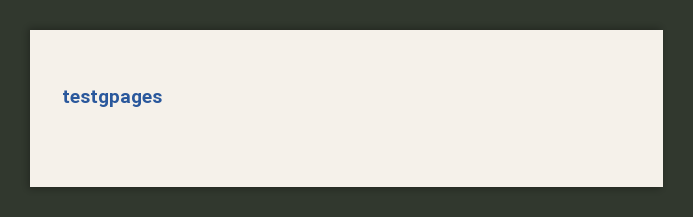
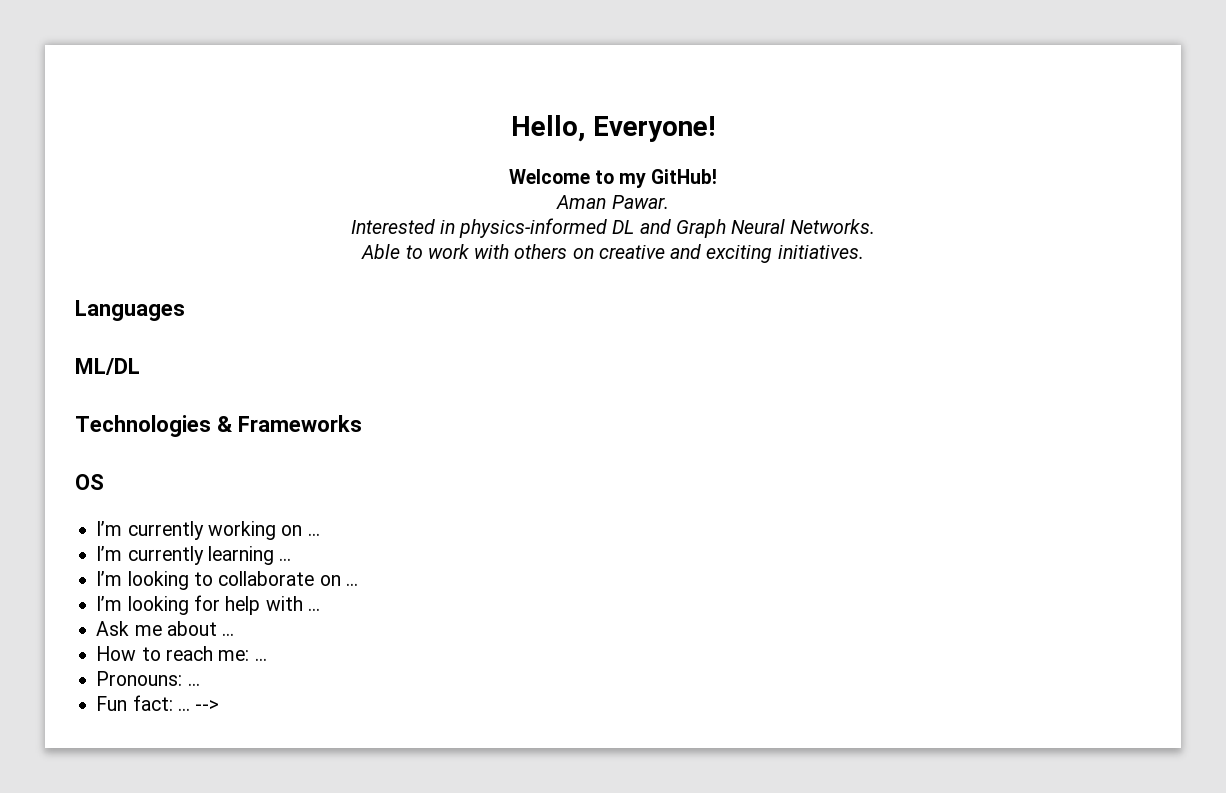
[62,90,162,107] testgpages -> [511,115,715,142] [508,169,718,188] [556,195,669,209] [350,218,876,238] [361,244,864,263] [75,300,185,321] [75,358,140,375] [75,415,362,437] [75,474,104,490] [96,521,320,540] [96,546,292,565] [96,571,358,590] [96,595,320,615] [96,621,235,636] [96,646,267,661] [96,671,200,686] [96,695,220,711] Hello, Everyone! // Welcome to my GitHub! // Aman Pawar. // Interested in physics-informed DL and Graph Neural Networks. // Able to work with others on creative and exciting initiatives. // Languages // ML/DL // Technologies & Frameworks // OS // I’m currently working on ... // I’m currently learning ... // I’m looking to collaborate on ... // I’m looking for help with ... // Ask me about ... // How to reach me: ... // Pronouns: ... // Fun fact: ... -->

